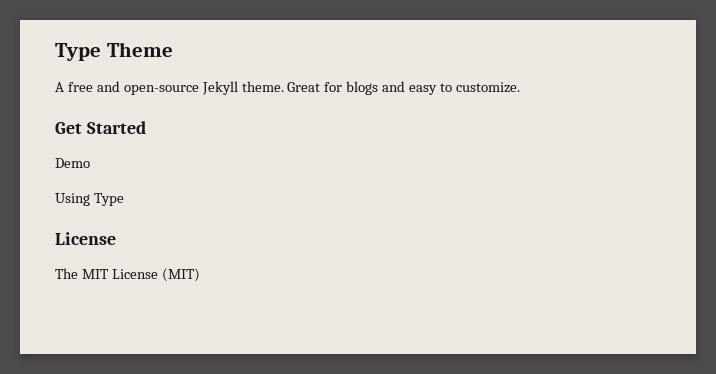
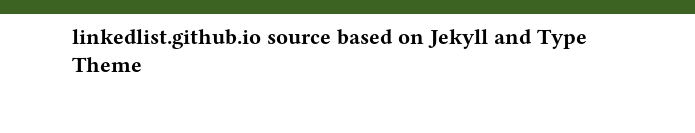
[55,42,173,61] [55,81,520,95] [55,121,146,134] [55,158,90,168] [55,193,124,206] [55,232,116,245] [55,268,200,282] Type Theme // A free and open-source Jekyll theme. Great for blogs and easy to customize. // Get Started // Demo // Using Type // License // The MIT License (MIT) -> [72,29,587,49] [72,57,142,72] linkedlist.github.io source based on Jekyll and Type Theme

